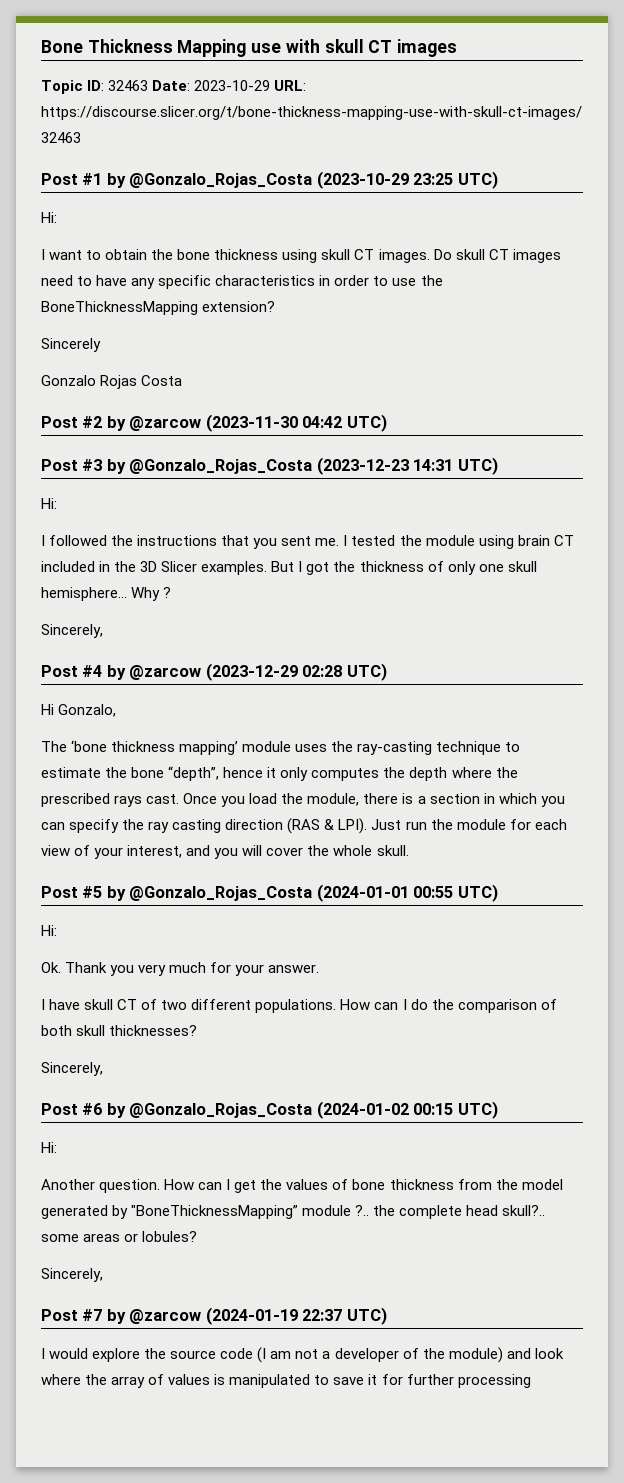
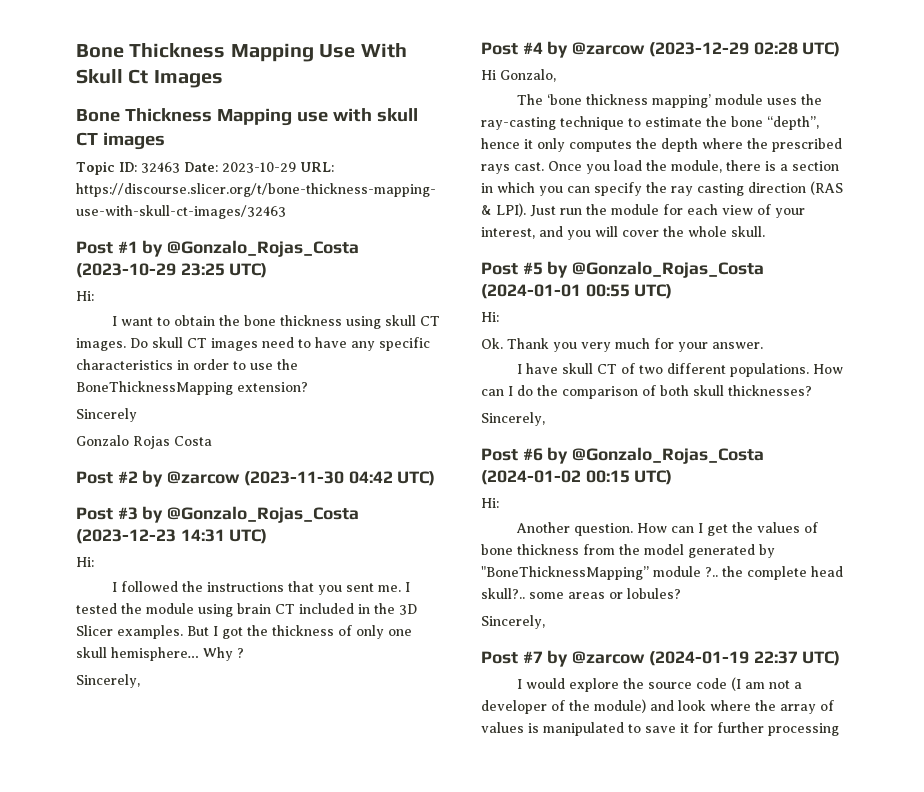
[41,39,247,57] Bone Thickness Mapping -> [76,43,407,62] [76,69,223,88] [76,108,292,126] Bone Thickness Mapping Use With Skull Ct Images // Bone Thickness Mapping

